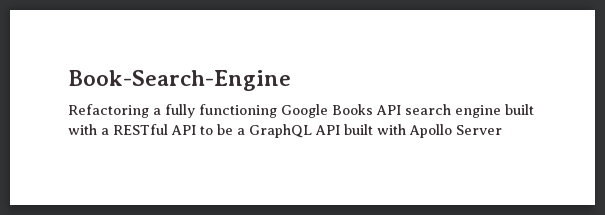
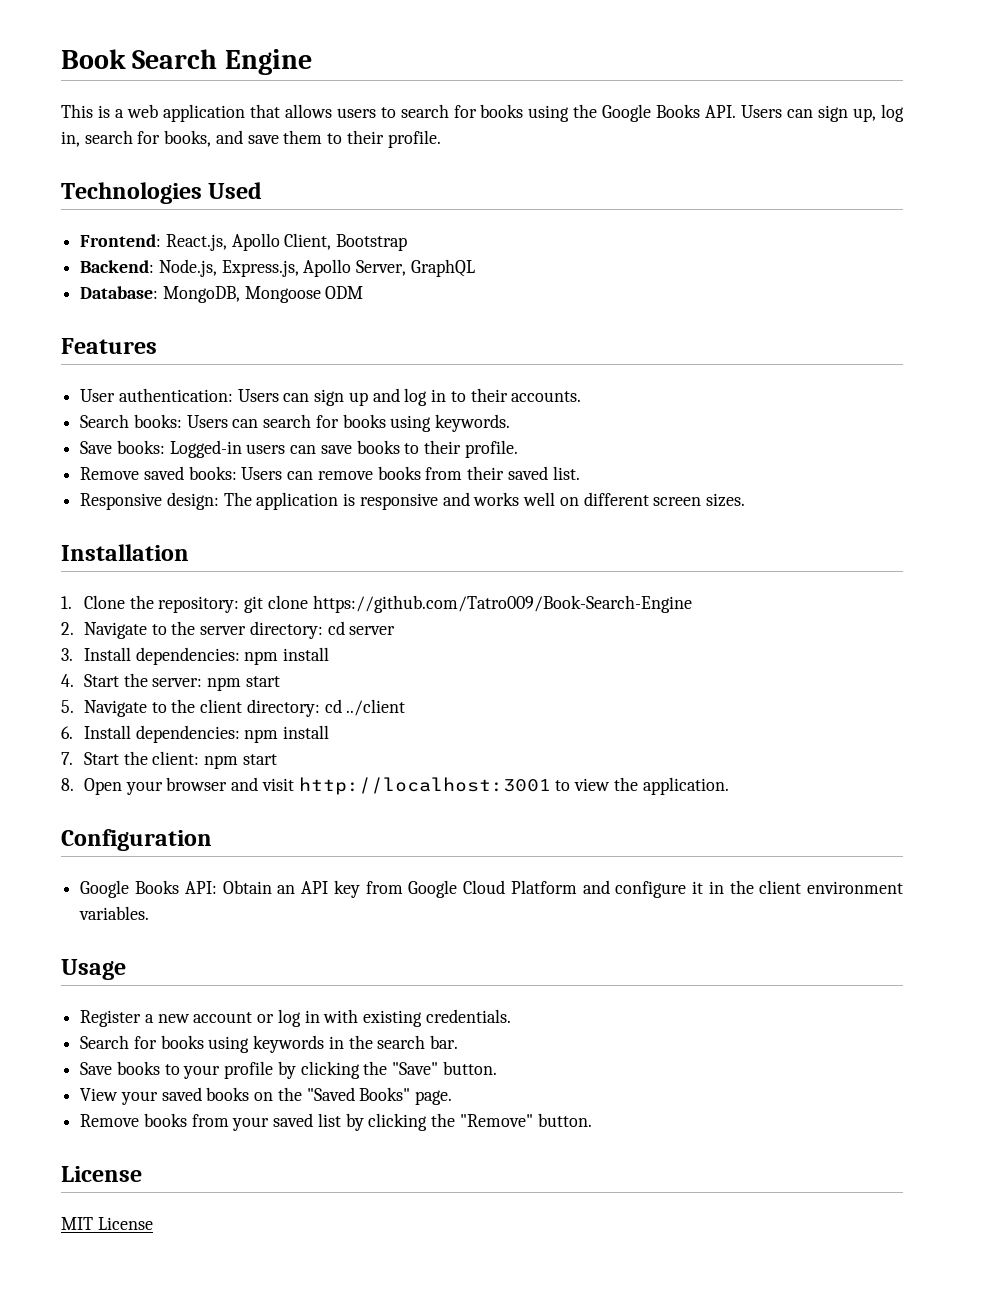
[68,70,291,91] [68,104,534,118] [68,124,502,138] Book-Search-Engine // Refactoring a fully functioning Google Books API search engine built with a RESTful API to be a GraphQL API built with Apollo Server -> [61,49,312,75] [61,104,905,122] [61,130,441,148] [61,182,263,204] [80,233,408,251] [80,259,475,277] [80,286,364,303] [61,338,157,354] [80,388,582,406] [80,414,511,432] [80,440,518,458] [80,466,580,480] [80,492,745,510] [61,544,189,561] [61,595,692,613] [61,621,396,639] [61,647,330,665] [61,673,280,691] [61,699,406,717] [61,725,330,743] [61,751,277,769] [61,777,729,795] [61,829,212,851] [80,880,903,898] [79,906,150,920] [61,959,126,980] [80,1009,511,1027] [80,1035,459,1053] [80,1061,497,1079] [80,1087,453,1105] [80,1113,592,1131] [61,1166,142,1182] [61,1217,153,1230] Book Search Engine // This is a web application that allows users to search for books using the Google Books API. Users can sign up, log in, search for books, and save them to their profile. // Technologies Used // Frontend: React.js, Apollo Client, Bootstrap // Backend: Node.js, Express.js, Apollo Server, GraphQL // Database: MongoDB, Mongoose ODM // Features // User authentication: Users can sign up and log in to their accounts. // Search books: Users can search for books using keywords. // Save books: Logged-in users can save books to their profile. // Remove saved books: Users can remove books from their saved list. // Responsive design: The application is responsive and works well on different screen sizes. // Installation // 1. Clone the repository: git clone https://github.com/Tatro009/Book-Search-Engine // 2. Navigate to the server directory: cd server // 3. Install dependencies: npm install // 4. Start the server: npm start // 5. Navigate to the client directory: cd ../client // 6. Install dependencies: npm install // 7. Start the client: npm start // 8. Open your browser and visit http://localhost:3001 to view the application. // Configuration // Google Books API: Obtain an API key from Google Cloud Platform and configure it in the client environment variables. // Usage // Register a new account or log in with existing credentials. // Search for books using keywords in the search bar. // Save books to your profile by clicking the "Save" button. // View your saved books on the "Saved Books" page. // Remove books from your saved list by clicking the "Remove" button. // License // MIT License

